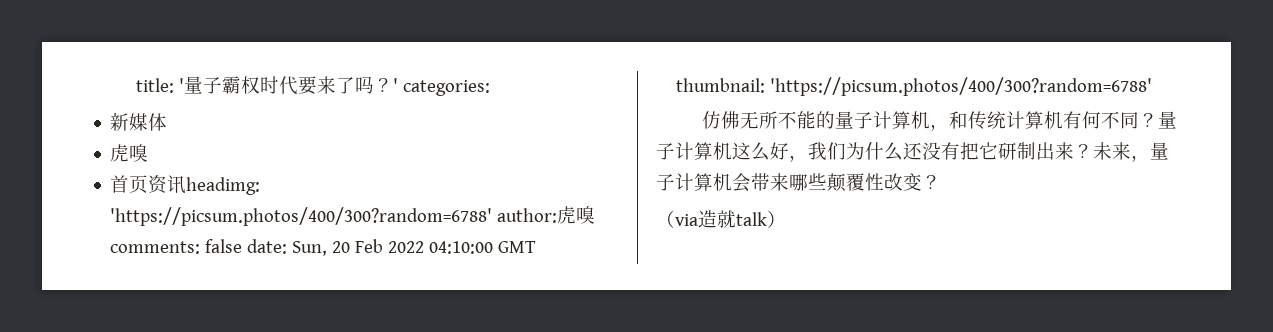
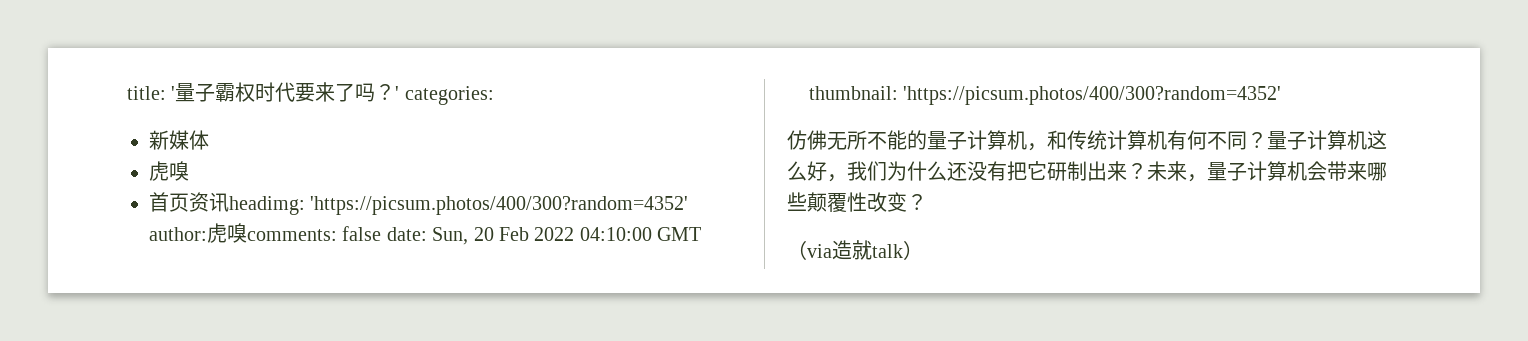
[110,207,493,226] 'https://picsum.photos/400/300?random=6788' -> [310,196,689,215] 'https://picsum.photos/400/300?random=4352'
[770,77,1153,96] 'https://picsum.photos/400/300?random=6788' -> [903,86,1282,105] 'https://picsum.photos/400/300?random=4352'

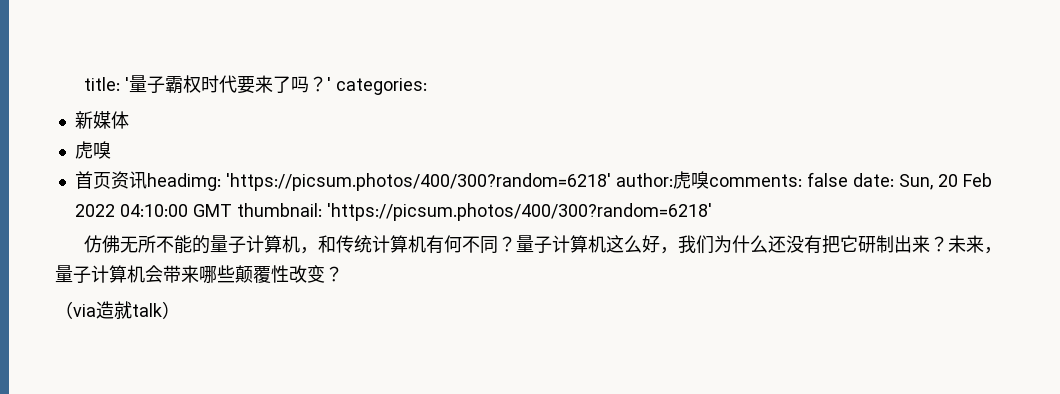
[310,196,689,215] 'https://picsum.photos/400/300?random=4352' -> [225,173,611,191] 'https://picsum.photos/400/300?random=6218'
[903,86,1282,105] 'https://picsum.photos/400/300?random=4352' -> [326,203,712,221] 'https://picsum.photos/400/300?random=6218'

